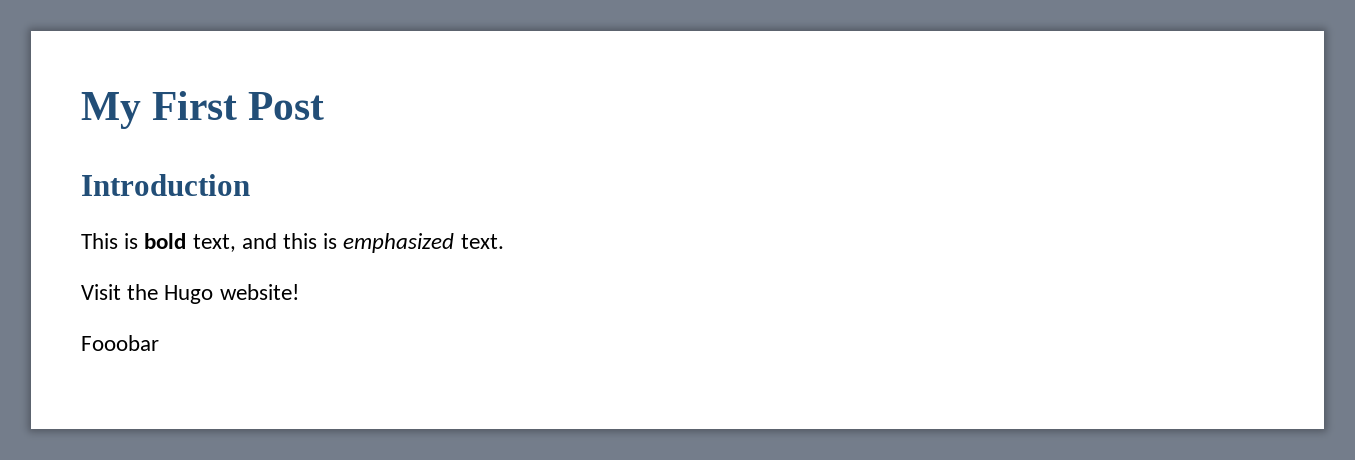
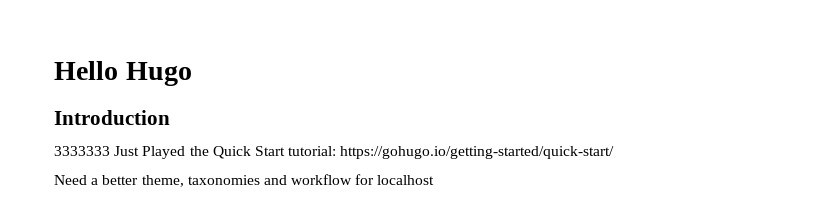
[81,91,325,129] [81,174,250,196] [81,233,504,253] [81,284,299,304] [81,335,159,351] My First Post // Introduction // This is bold text, and this is emphasized text. // Visit the Hugo website! // Fooobar -> [54,61,192,86] [54,110,170,125] [54,146,615,159] [54,174,435,187] Hello Hugo // Introduction // 3333333 Just Played the Quick Start tutorial: https://gohugo.io/getting-started/quick-start/ // Need a better theme, taxonomies and workflow for localhost

